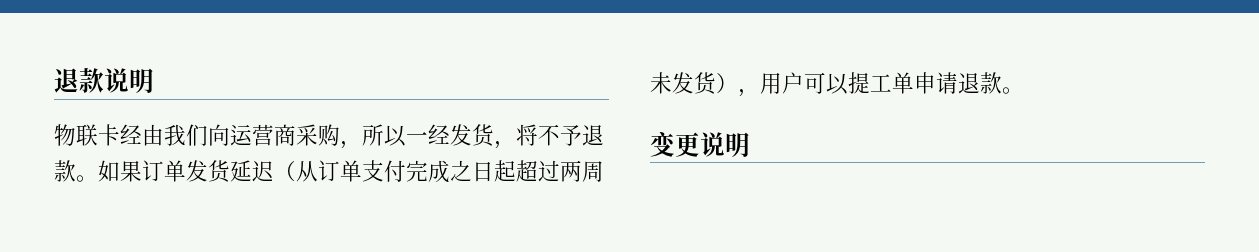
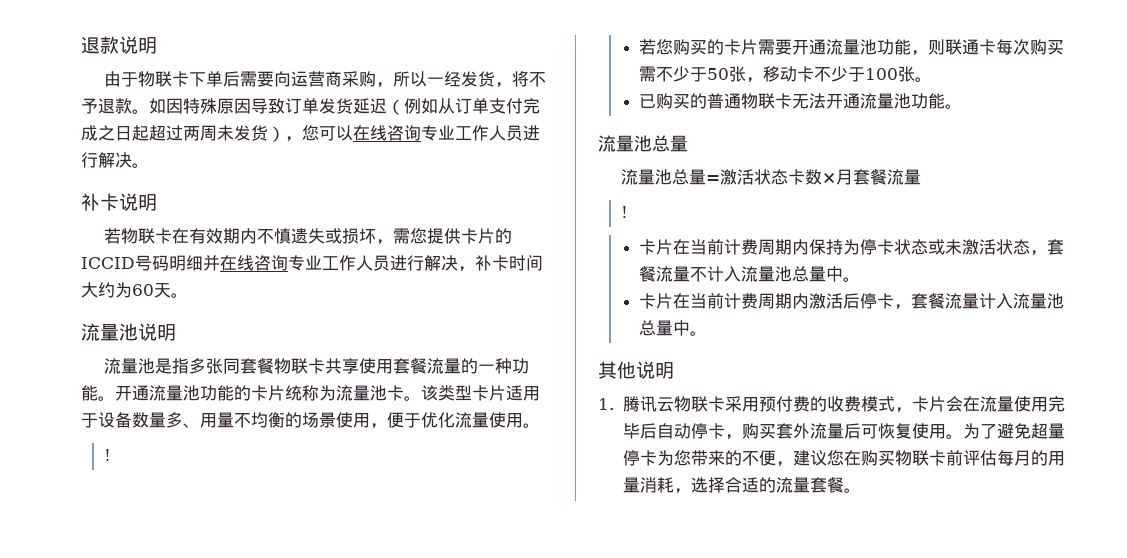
[54,124,208,146] 物联卡经由我们 -> [104,71,275,87] 由于物联卡下单后需要
[120,161,142,182] 果 -> [166,98,285,114] 因特殊原因导致
(296, 171) none -> [404,98,438,114] 例如
[760,72,1024,95] [650,131,750,157] 用户可以提工单申请退款。 // 变更说明 -> [302,125,540,141] [81,152,149,168] [81,193,157,211] [104,228,513,245] [81,255,543,272] [81,282,188,298] [81,323,176,341] [104,358,530,374] [81,385,540,401] [81,412,540,429] [103,449,111,461] [639,39,1065,56] [639,66,933,83] [639,93,963,109] [598,135,688,152] [621,169,922,185] [620,206,628,218] [639,239,1065,256] [639,266,861,282] [639,293,1065,310] [639,320,708,336] [598,361,674,379] [598,396,1065,413] [622,423,1065,440] [622,450,1065,467] [622,477,861,494] 您可以在线咨询专业工作人员进行解决。 // 补卡说明 // 若物联卡在有效期内不慎遗失或损坏，需您提供卡片的ICCID号码明细并在线咨询专业工作人员进行解决，补卡时间大约为60天。 // 流量池说明 // 流量池是指多张同套餐物联卡共享使用套餐流量的一种功能。开通流量池功能的卡片统称为流量池卡。该类型卡片适用于设备数量多、用量不均衡的场景使用，便于优化流量使用。 // ! // 若您购买的卡片需要开通流量池功能，则联通卡每次购买需不少于50张，移动卡不少于100张。 // 已购买的普通物联卡无法开通流量池功能。 // 流量池总量 // 流量池总量=激活状态卡数×月套餐流量 // ! // 卡片在当前计费周期内保持为停卡状态或未激活状态，套餐流量不计入流量池总量中。 // 卡片在当前计费周期内激活后停卡，套餐流量计入流量池总量中。 // 其他说明 // 1.腾讯云物联卡采用预付费的收费模式，卡片会在流量使用完毕后自动停卡，购买套外流量后可恢复使用。为了避免超量停卡为您带来的不便，建议您在购买物联卡前评估每月的用量消耗，选择合适的流量套餐。

